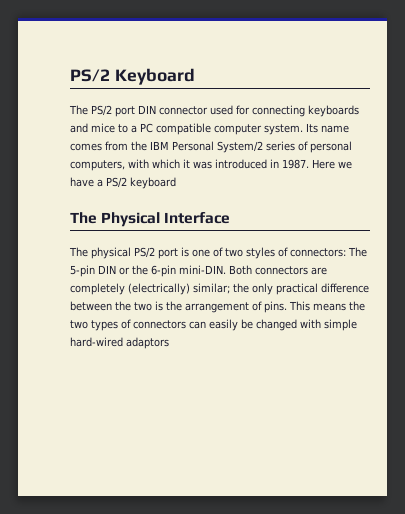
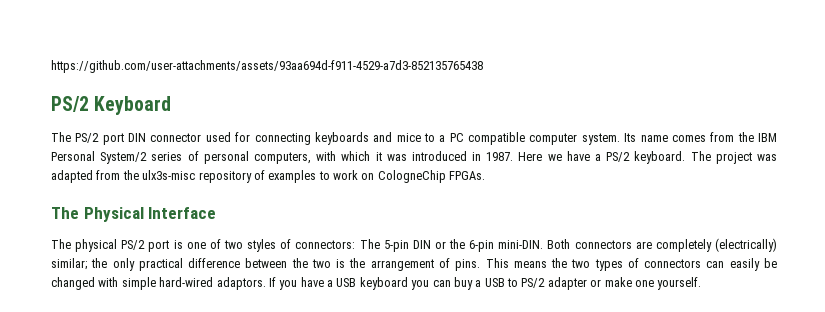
(70, 75) none -> [51,60,483,73] https://github.com/user-attachments/assets/93aa694d-f911-4529-a7d3-852135765438 //
[130,177,176,189] keyboard -> [634,151,777,164] [51,170,486,183] keyboard. The project was adapted from the ulx3s-misc repository of examples to work on CologneChip FPGAs.
[126,337,169,349] adaptors -> [216,277,702,290] adaptors. If you have a USB keyboard you can buy a USB to PS/2 adapter or make one yourself.

